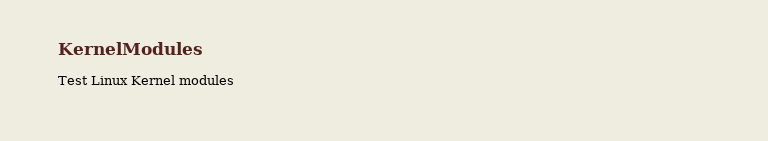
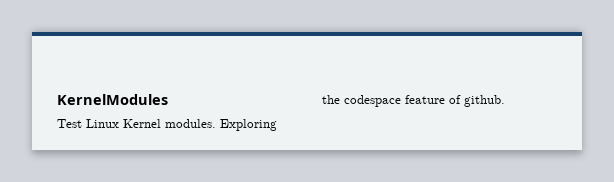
[178,75,234,85] modules -> [165,119,277,131] [322,95,505,107] modules. Exploring the codespace feature of github.

